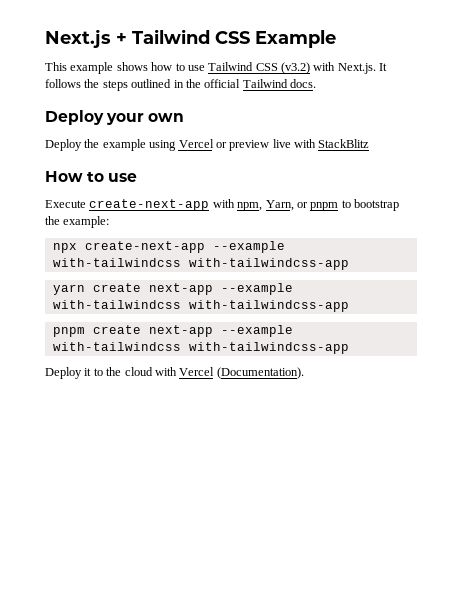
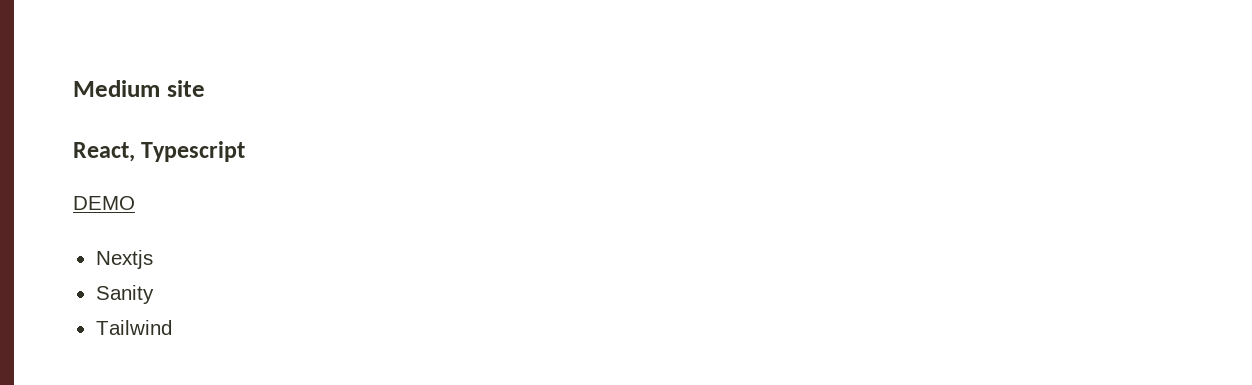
[45,29,336,48] [45,62,388,74] [45,79,316,91] [45,110,185,125] [45,139,370,151] [45,171,138,182] [45,199,399,211] [45,216,110,228] [52,241,285,253] [52,258,349,270] [52,283,293,295] [52,300,349,312] [52,325,293,337] [52,342,349,354] [45,367,304,379] Next.js + Tailwind CSS Example // This example shows how to use Tailwind CSS (v3.2) with Next.js. It follows the steps outlined in the official Tailwind docs. // Deploy your own // Deploy the example using Vercel or preview live with StackBlitz // How to use // Execute create-next-app with npm, Yarn, or pnpm to bootstrap the example: // npx create-next-app --example with-tailwindcss with-tailwindcss-app // yarn create next-app --example with-tailwindcss with-tailwindcss-app // pnpm create next-app --example with-tailwindcss with-tailwindcss-app // Deploy it to the cloud with Vercel (Documentation). -> [73,80,205,97] [73,141,246,162] [73,196,135,210] [95,250,153,269] [95,285,154,304] [95,320,172,335] Medium site // React, Typescript // DEMO // Nextjs // Sanity // Tailwind

